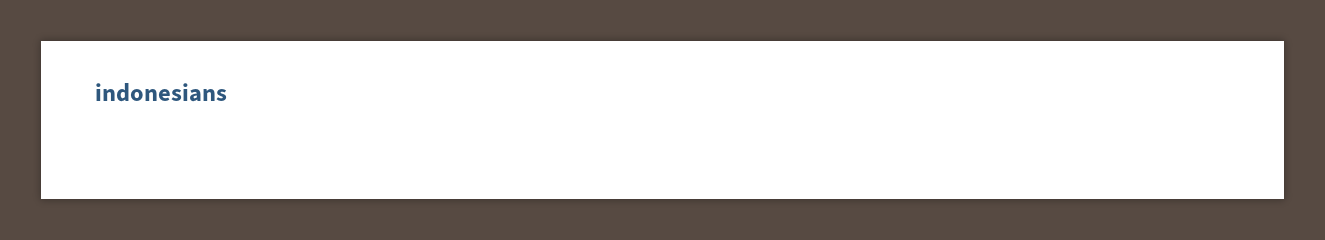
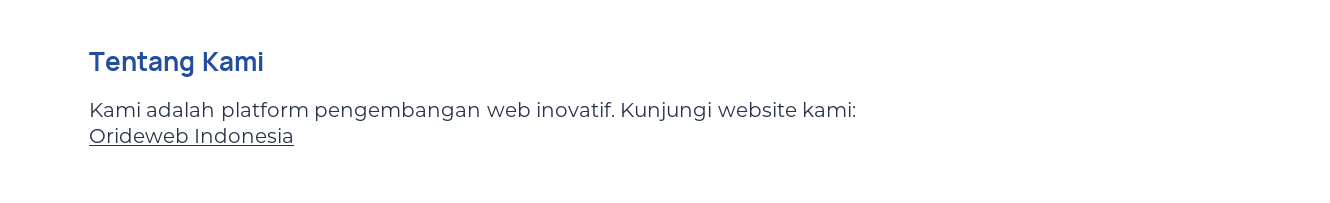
[95,83,227,102] indonesians -> [89,52,265,77] [89,102,857,121] [89,128,295,143] Tentang Kami // Kami adalah platform pengembangan web inovatif. Kunjungi website kami: // Orideweb Indonesia

